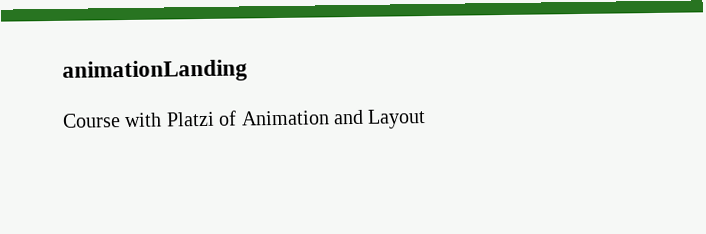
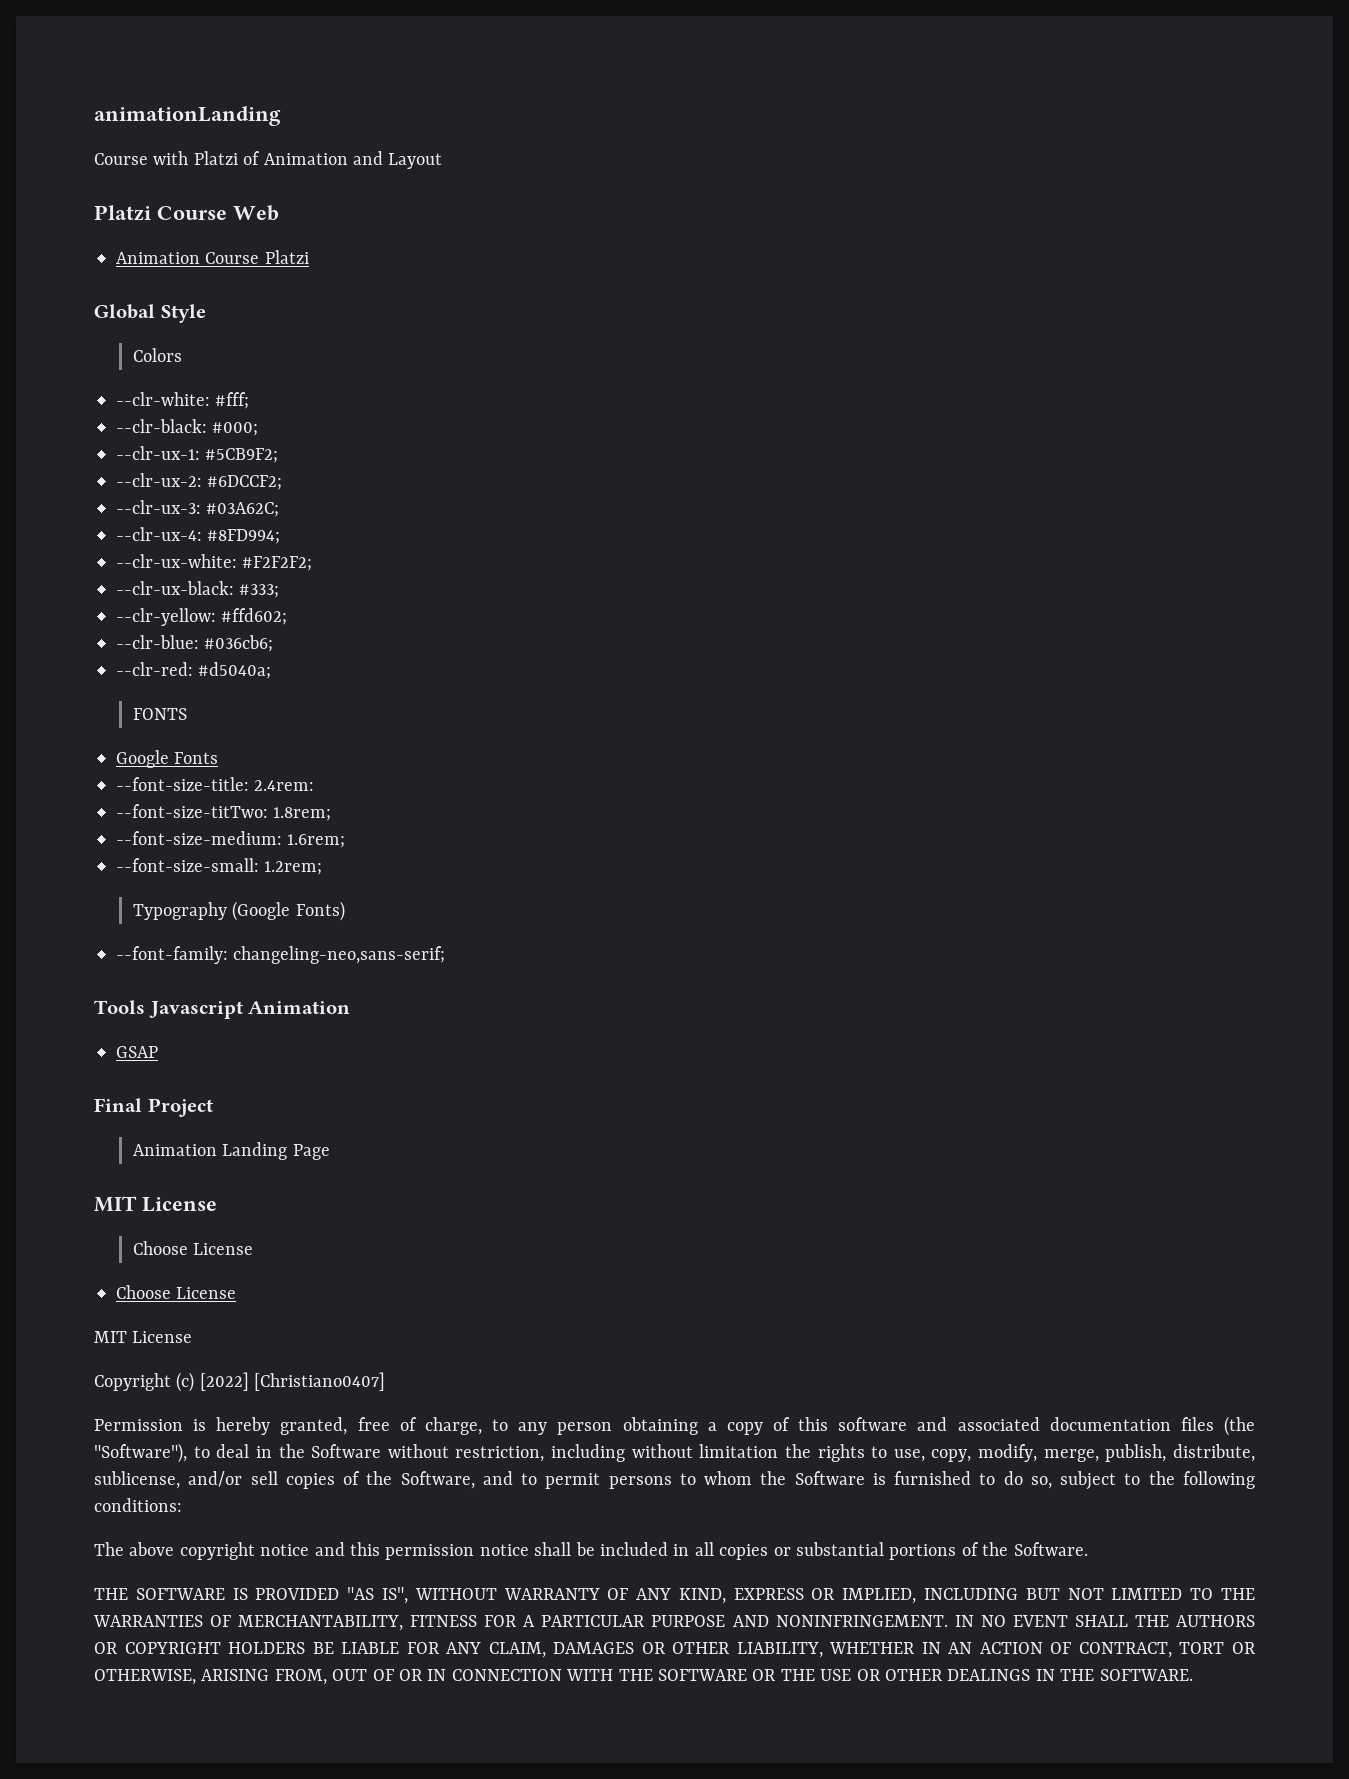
(427, 119) none -> [94,205,279,221] [116,250,309,264] [94,304,206,323] [132,348,182,362] [116,392,250,409] [116,419,259,436] [116,446,279,463] [116,473,283,490] [116,500,280,517] [116,527,281,544] [116,554,313,571] [116,581,280,598] [116,608,288,626] [116,635,274,652] [116,662,272,679] [132,708,187,720] [116,750,219,768] [116,777,315,791] [116,804,332,821] [116,831,346,848] [116,858,323,875] [132,901,345,921] [116,946,446,964] [94,1000,351,1019] [116,1046,158,1058] [94,1098,213,1117] [132,1142,330,1160] [94,1196,217,1212] [132,1241,254,1255] [116,1285,237,1299] [94,1331,193,1343] [94,1372,386,1392] [94,1416,1255,1436] [94,1443,1255,1463] [94,1471,1255,1490] [94,1498,182,1512] [94,1542,1088,1560] [94,1587,1255,1604] [93,1615,1256,1631] [94,1642,1256,1658] [94,1669,1193,1685] // Platzi Course Web // Animation Course Platzi // Global Style // Colors // --clr-white: #fff; // --clr-black: #000; // --clr-ux-1: #5CB9F2; // --clr-ux-2: #6DCCF2; // --clr-ux-3: #03A62C; // --clr-ux-4: #8FD994; // --clr-ux-white: #F2F2F2; // --clr-ux-black: #333; // --clr-yellow: #ffd602; // --clr-blue: #036cb6; // --clr-red: #d5040a; // FONTS // Google Fonts // --font-size-title: 2.4rem: // --font-size-titTwo: 1.8rem; // --font-size-medium: 1.6rem; // --font-size-small: 1.2rem; // Typography (Google Fonts) // --font-family: changeling-neo,sans-serif; // Tools Javascript Animation // GSAP // Final Project // Animation Landing Page // MIT License // Choose License // Choose License // MIT License // Copyright (c) [2022] [Christiano0407] // Permission is hereby granted, free of charge, to any person obtaining a copy of this software and associated documentation files (the "Software"), to deal in the Software without restriction, including without limitation the rights to use, copy, modify, merge, publish, distribute, sublicense, and/or sell copies of the Software, and to permit persons to whom the Software is furnished to do so, subject to the following conditions: // The above copyright notice and this permission notice shall be included in all copies or substantial portions of the Software. // THE SOFTWARE IS PROVIDED "AS IS", WITHOUT WARRANTY OF ANY KIND, EXPRESS OR IMPLIED, INCLUDING BUT NOT LIMITED TO THE WARRANTIES OF MERCHANTABILITY, FITNESS FOR A PARTICULAR PURPOSE AND NONINFRINGEMENT. IN NO EVENT SHALL THE AUTHORS OR COPYRIGHT HOLDERS BE LIABLE FOR ANY CLAIM, DAMAGES OR OTHER LIABILITY, WHETHER IN AN ACTION OF CONTRACT, TORT OR OTHERWISE, ARISING FROM, OUT OF OR IN CONNECTION WITH THE SOFTWARE OR THE USE OR OTHER DEALINGS IN THE SOFTWARE.

